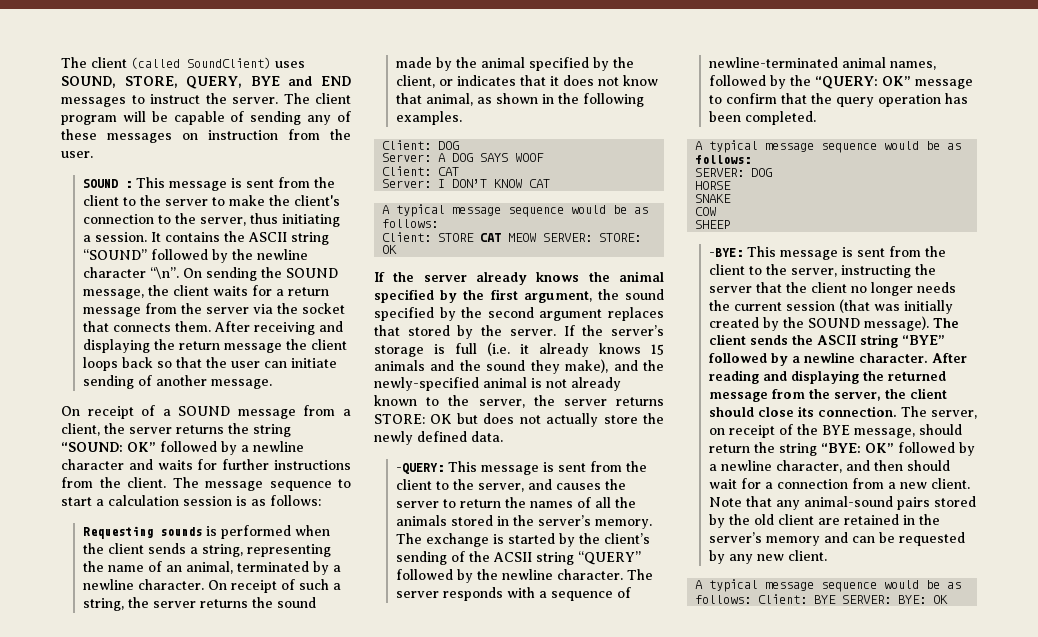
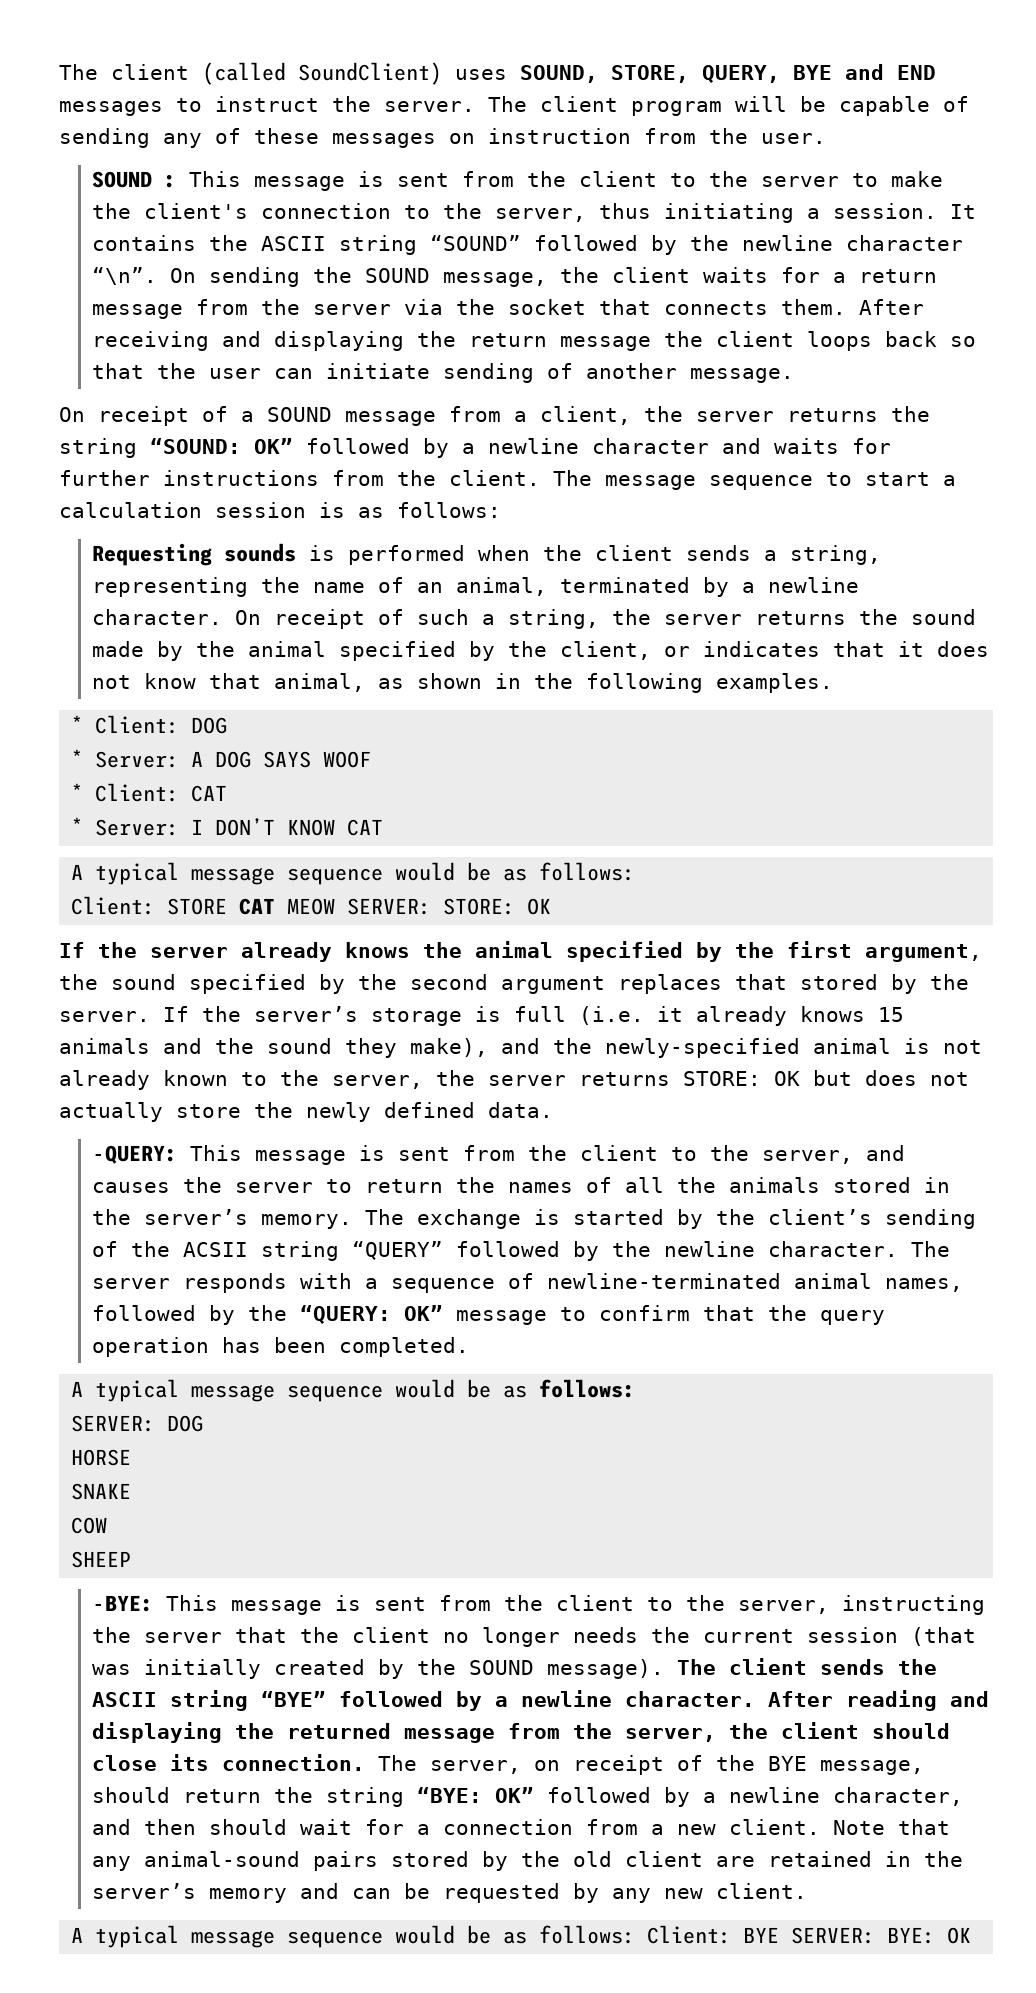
(462, 118) none -> [71,715,84,733] *
(460, 145) none -> [71,749,84,767] *
(545, 157) none -> [71,783,84,801] *
(460, 171) none -> [71,817,84,835] *

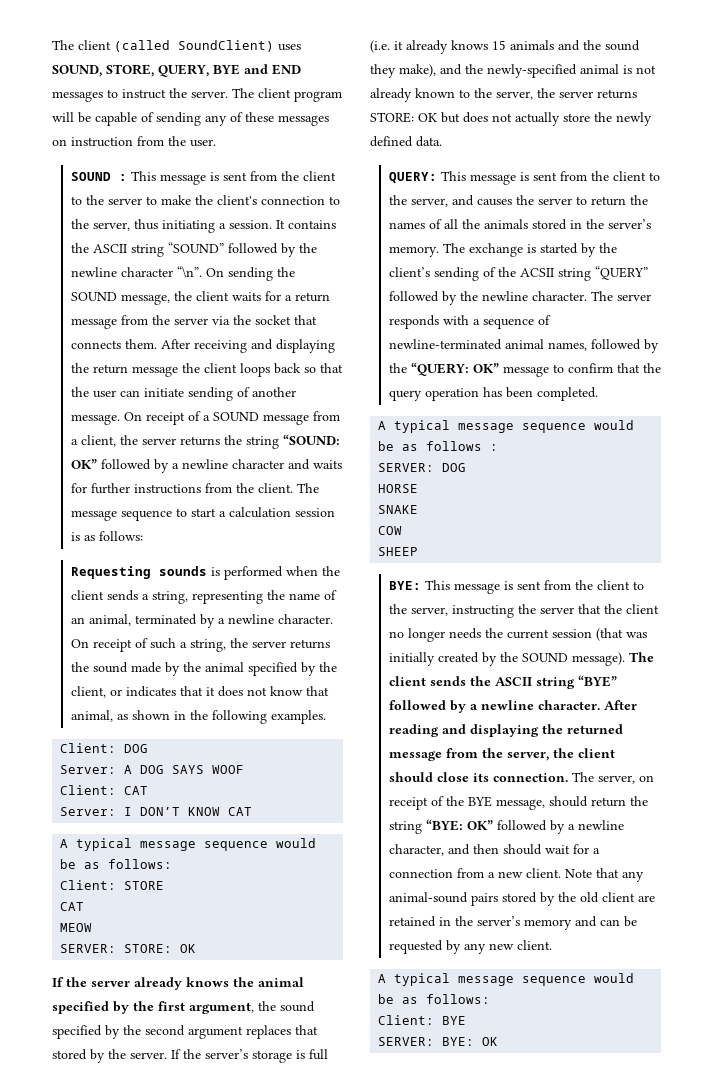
(795, 375) // -> (120, 419) none
[71,715,84,733] * -> (326, 717) none
[71,749,84,767] * -> (149, 748) none
[71,783,84,801] * -> (245, 769) none
[71,817,84,835] * -> (149, 790) none
[239,898,276,915] CAT -> [60,902,85,911] // CAT //
(336, 906) none -> (93, 927) //
[92,1145,178,1164] -QUERY: -> [388,172,437,183] QUERY:
[539,1379,636,1398] follows: -> [426,441,499,451] follows :
[92,1595,154,1612] -BYE: -> [388,581,421,590] BYE:
(636, 1934) none -> (491, 999) //
(780, 1935) none -> (467, 1020) //

